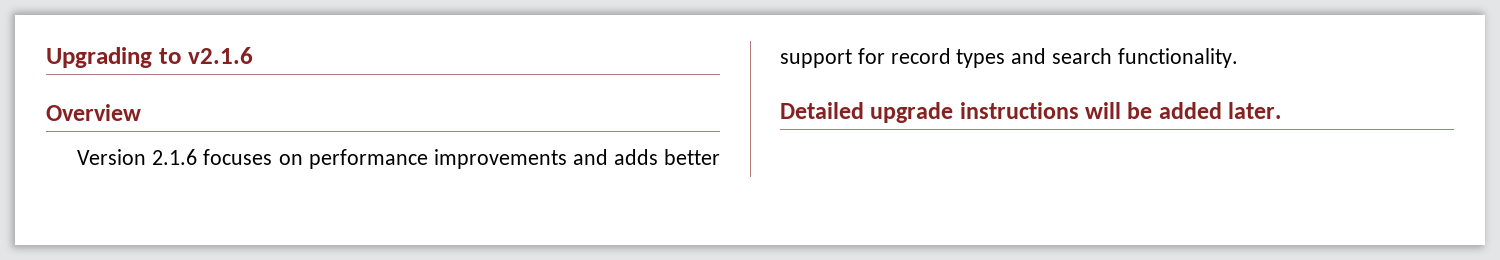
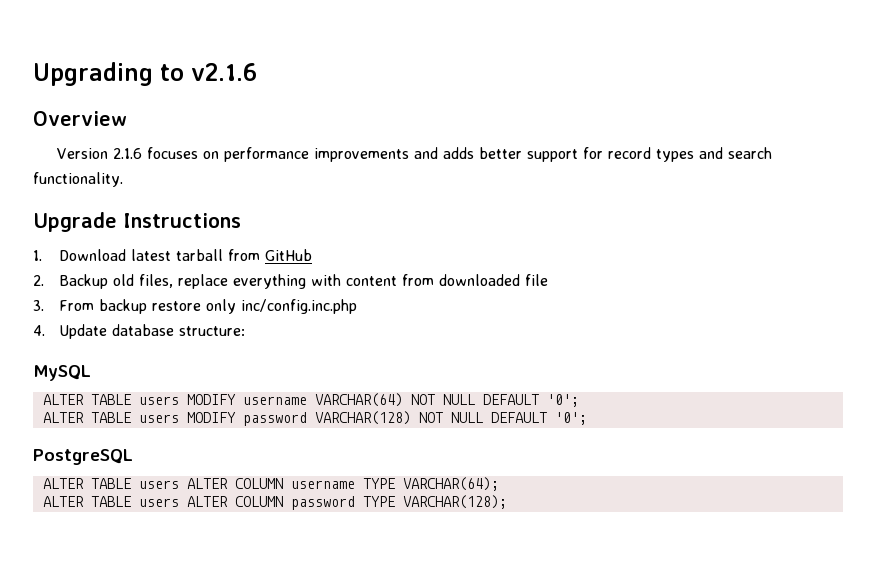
[780,102,1282,123] Detailed upgrade instructions will be added later. -> [33,212,241,232] [33,249,312,261] [33,274,548,289] [33,299,357,314] [33,324,245,339] [33,365,91,381] [42,393,579,407] [42,411,587,426] [33,449,133,465] [42,477,499,491] [42,495,507,510] Upgrade Instructions // 1. Download latest tarball from GitHub // 2. Backup old files, replace everything with content from downloaded file // 3. From backup restore only inc/config.inc.php // 4. Update database structure: // MySQL // ALTER TABLE users MODIFY username VARCHAR(64) NOT NULL DEFAULT '0'; // ALTER TABLE users MODIFY password VARCHAR(128) NOT NULL DEFAULT '0'; // PostgreSQL // ALTER TABLE users ALTER COLUMN username TYPE VARCHAR(64); // ALTER TABLE users ALTER COLUMN password TYPE VARCHAR(128);

